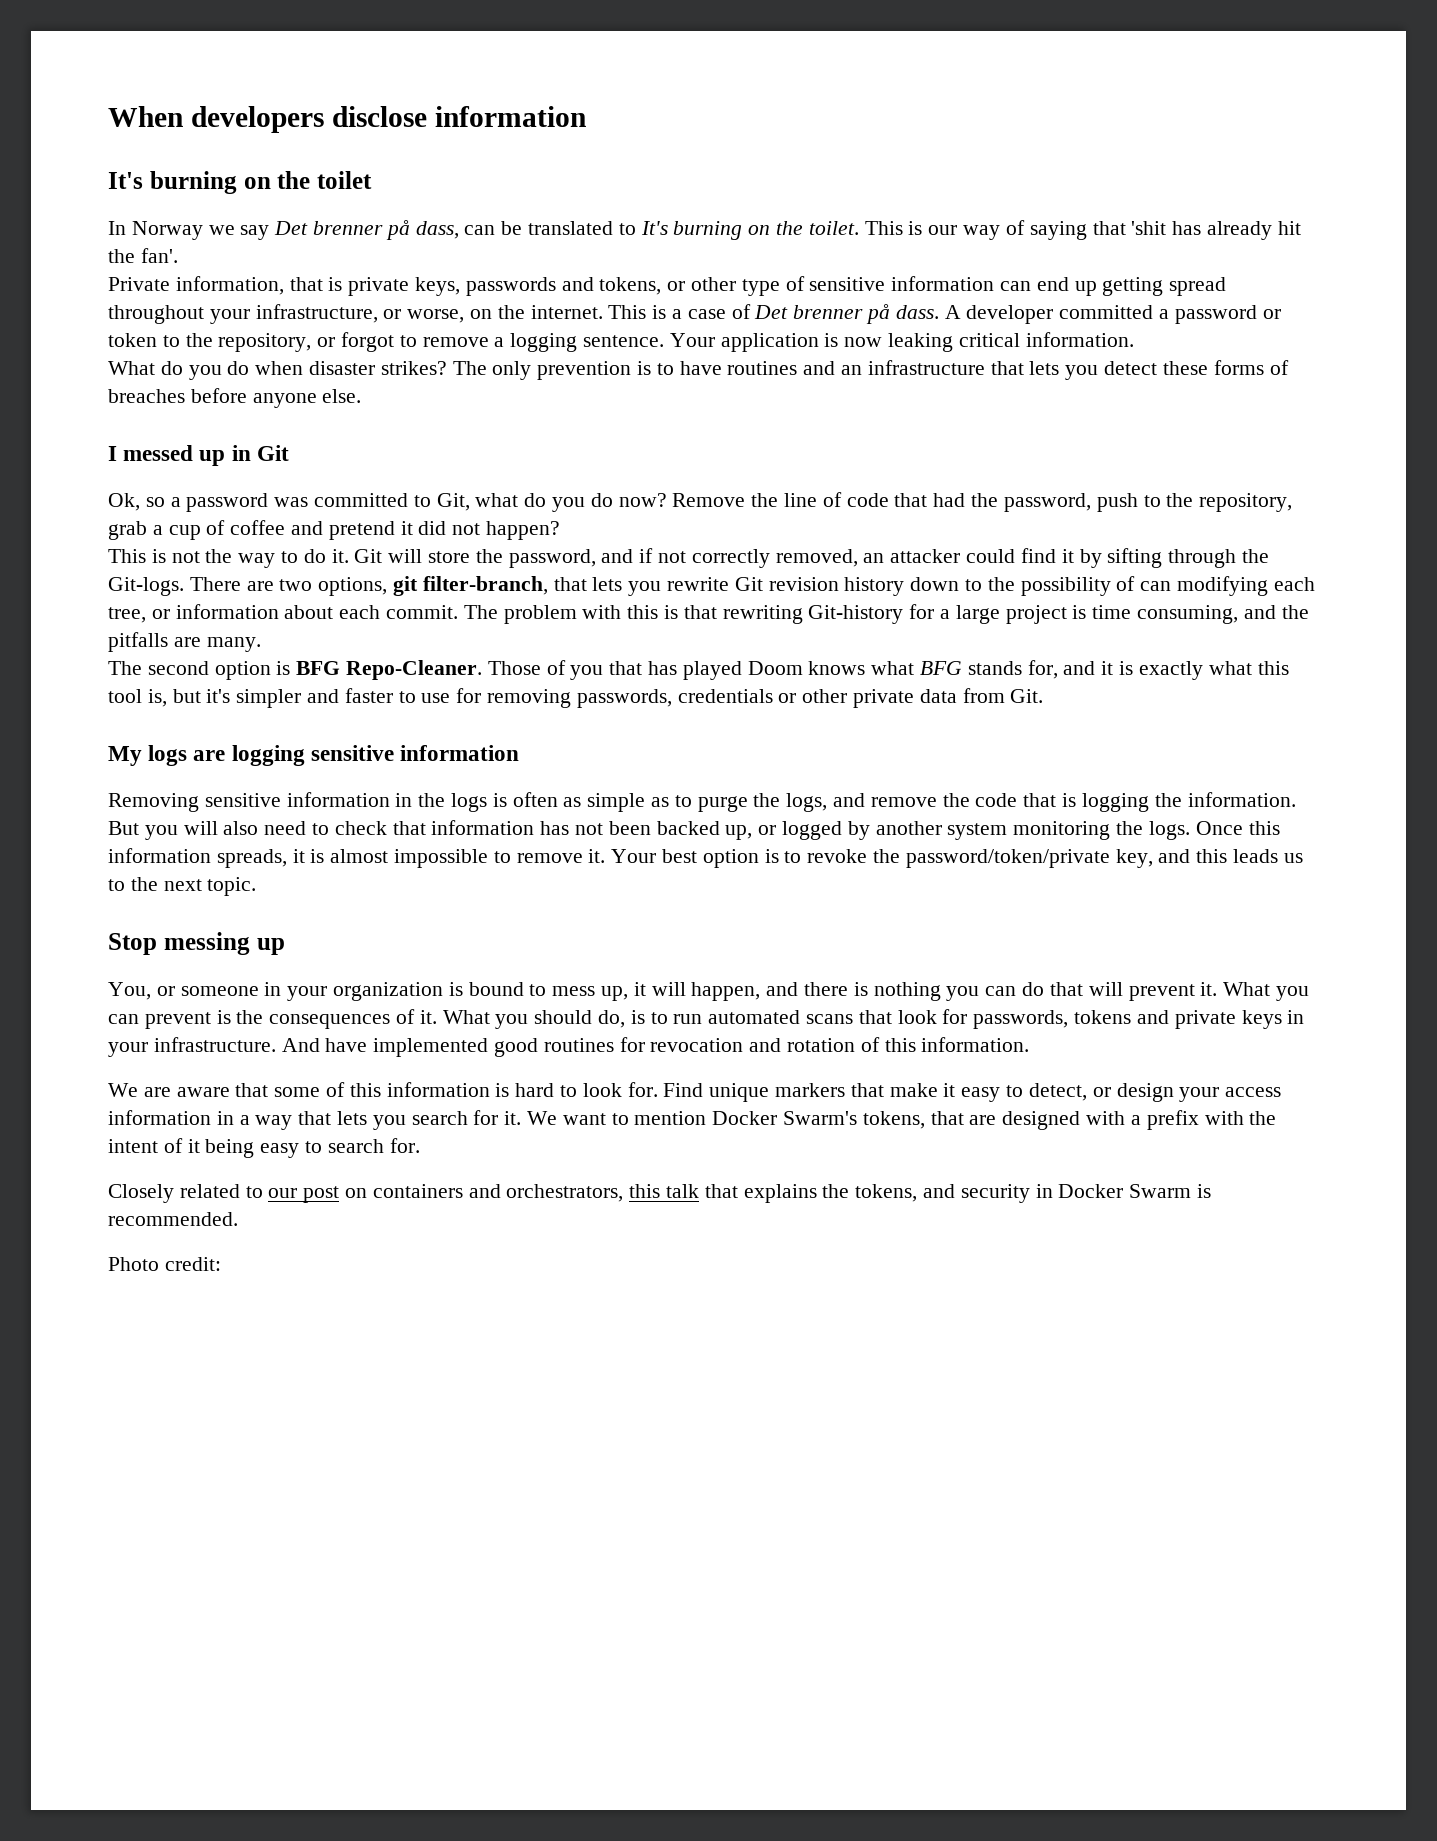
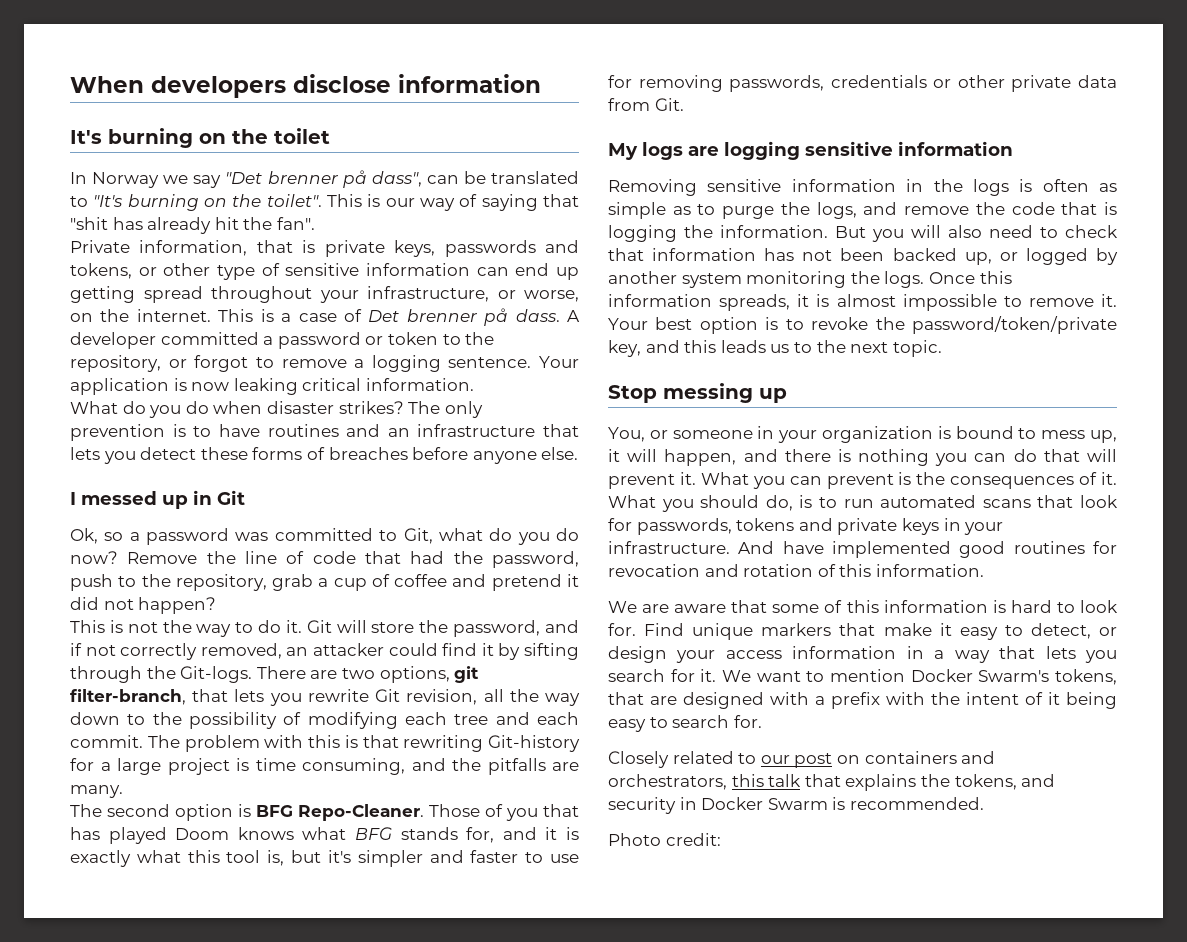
[274,220,459,240] Det brenner på dass, -> [225,170,422,188] "Det brenner på dass",
[640,221,859,240] It's burning on the toilet. -> [93,194,322,211] "It's burning on the toilet".
[1131,221,1167,235] 'shit -> [70,217,108,230] "shit
[140,248,178,263] fan'. -> [276,217,315,230] fan".
[768,577,905,596] revision history -> [406,689,580,706] revision, all the way
[1140,581,1172,591] can -> (302, 718) none
[108,604,334,623] tree, or information about -> [454,712,530,725] tree and

